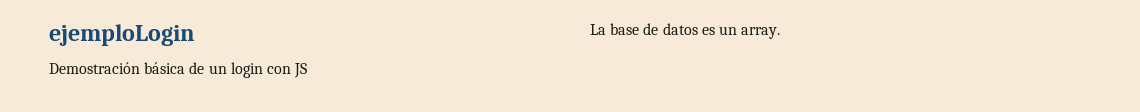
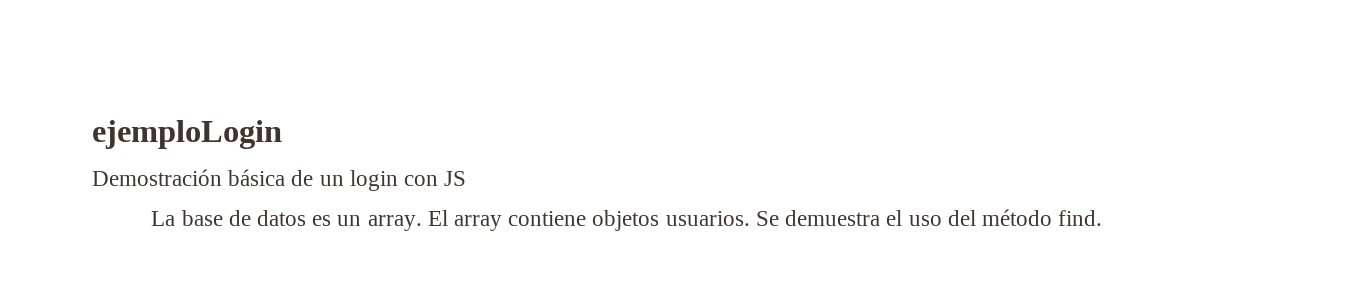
(781, 33) none -> [427,209,1103,231] El array contiene objetos usuarios. Se demuestra el uso del método find.

